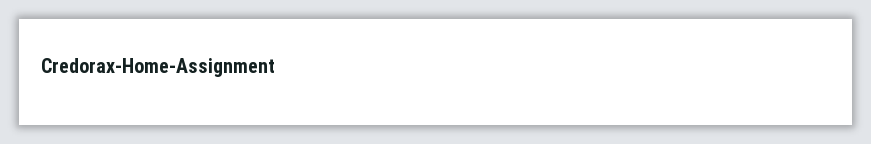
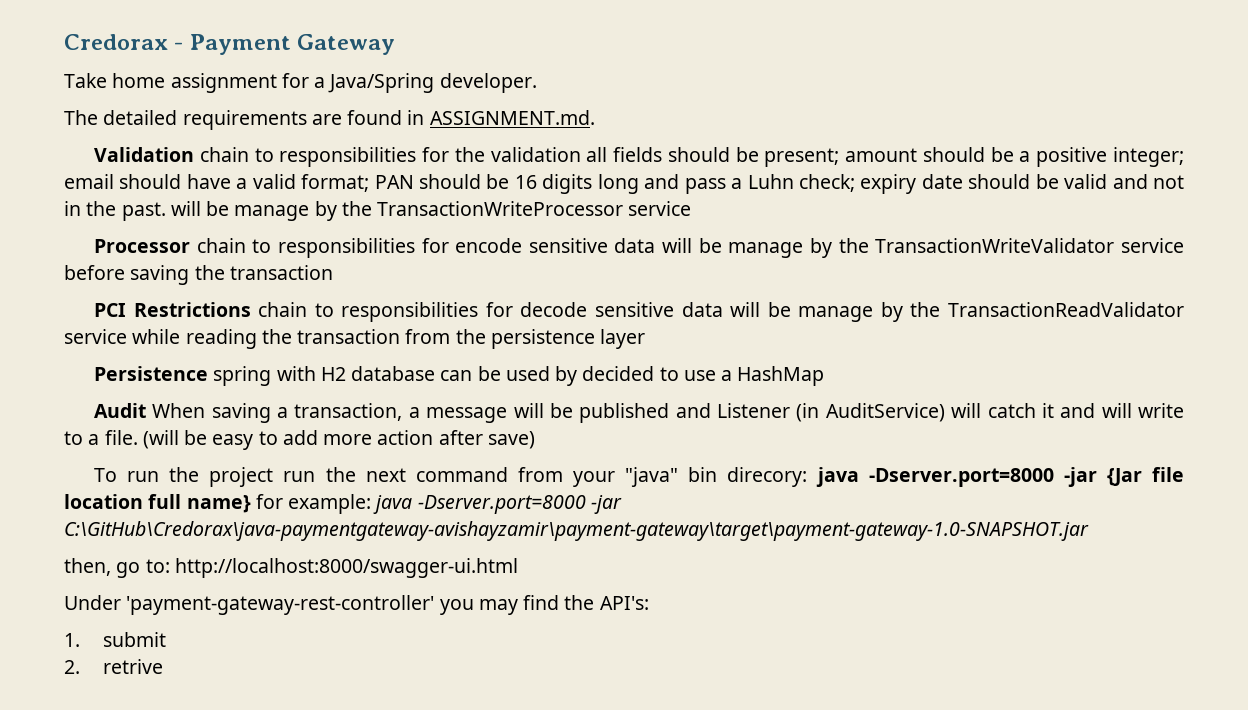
[41,58,275,77] Credorax-Home-Assignment -> [64,34,396,55] [64,73,537,93] [64,110,595,130] [93,147,1184,167] [64,174,1184,194] [64,201,692,221] [93,238,1185,258] [64,265,333,285] [93,302,1184,322] [64,329,646,349] [93,366,825,386] [93,403,1184,423] [64,430,535,450] [93,467,1184,487] [64,494,622,514] [64,521,1089,541] [64,558,518,578] [64,595,649,615] [64,632,166,647] [64,659,163,674] Credorax - Payment Gateway // Take home assignment for a Java/Spring developer. // The detailed requirements are found in ASSIGNMENT.md. // Validation chain to responsibilities for the validation all fields should be present; amount should be a positive integer; email should have a valid format; PAN should be 16 digits long and pass a Luhn check; expiry date should be valid and not in the past. will be manage by the TransactionWriteProcessor service // Processor chain to responsibilities for encode sensitive data will be manage by the TransactionWriteValidator service before saving the transaction // PCI Restrictions chain to responsibilities for decode sensitive data will be manage by the TransactionReadValidator service while reading the transaction from the persistence layer // Persistence spring with H2 database can be used by decided to use a HashMap // Audit When saving a transaction, a message will be published and Listener (in AuditService) will catch it and will write to a file. (will be easy to add more action after save) // To run the project run the next command from your "java" bin direcory: java -Dserver.port=8000 -jar {Jar file location full name} for example: java -Dserver.port=8000 -jar C:\GitHub\Credorax\java-paymentgateway-avishayzamir\payment-gateway\target\payment-gateway-1.0-SNAPSHOT.jar // then, go to: http://localhost:8000/swagger-ui.html // Under 'payment-gateway-rest-controller' you may find the API's: // 1. submit // 2. retrive

